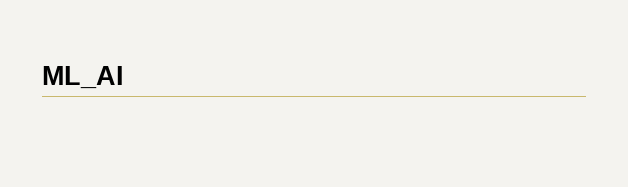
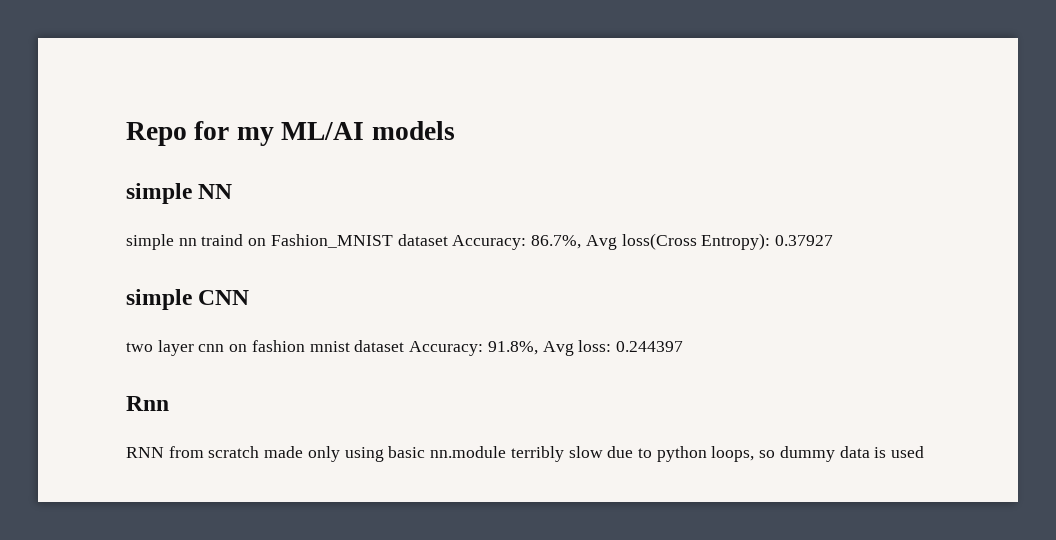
[42,66,124,89] ML_AI -> [126,121,455,146] [126,183,233,204] [126,233,833,250] [126,289,250,310] [126,340,683,356] [126,396,169,411] [126,446,925,462] Repo for my ML/AI models // simple NN // simple nn traind on Fashion_MNIST dataset Accuracy: 86.7%, Avg loss(Cross Entropy): 0.37927 // simple CNN // two layer cnn on fashion mnist dataset Accuracy: 91.8%, Avg loss: 0.244397 // Rnn // RNN from scratch made only using basic nn.module terribly slow due to python loops, so dummy data is used

